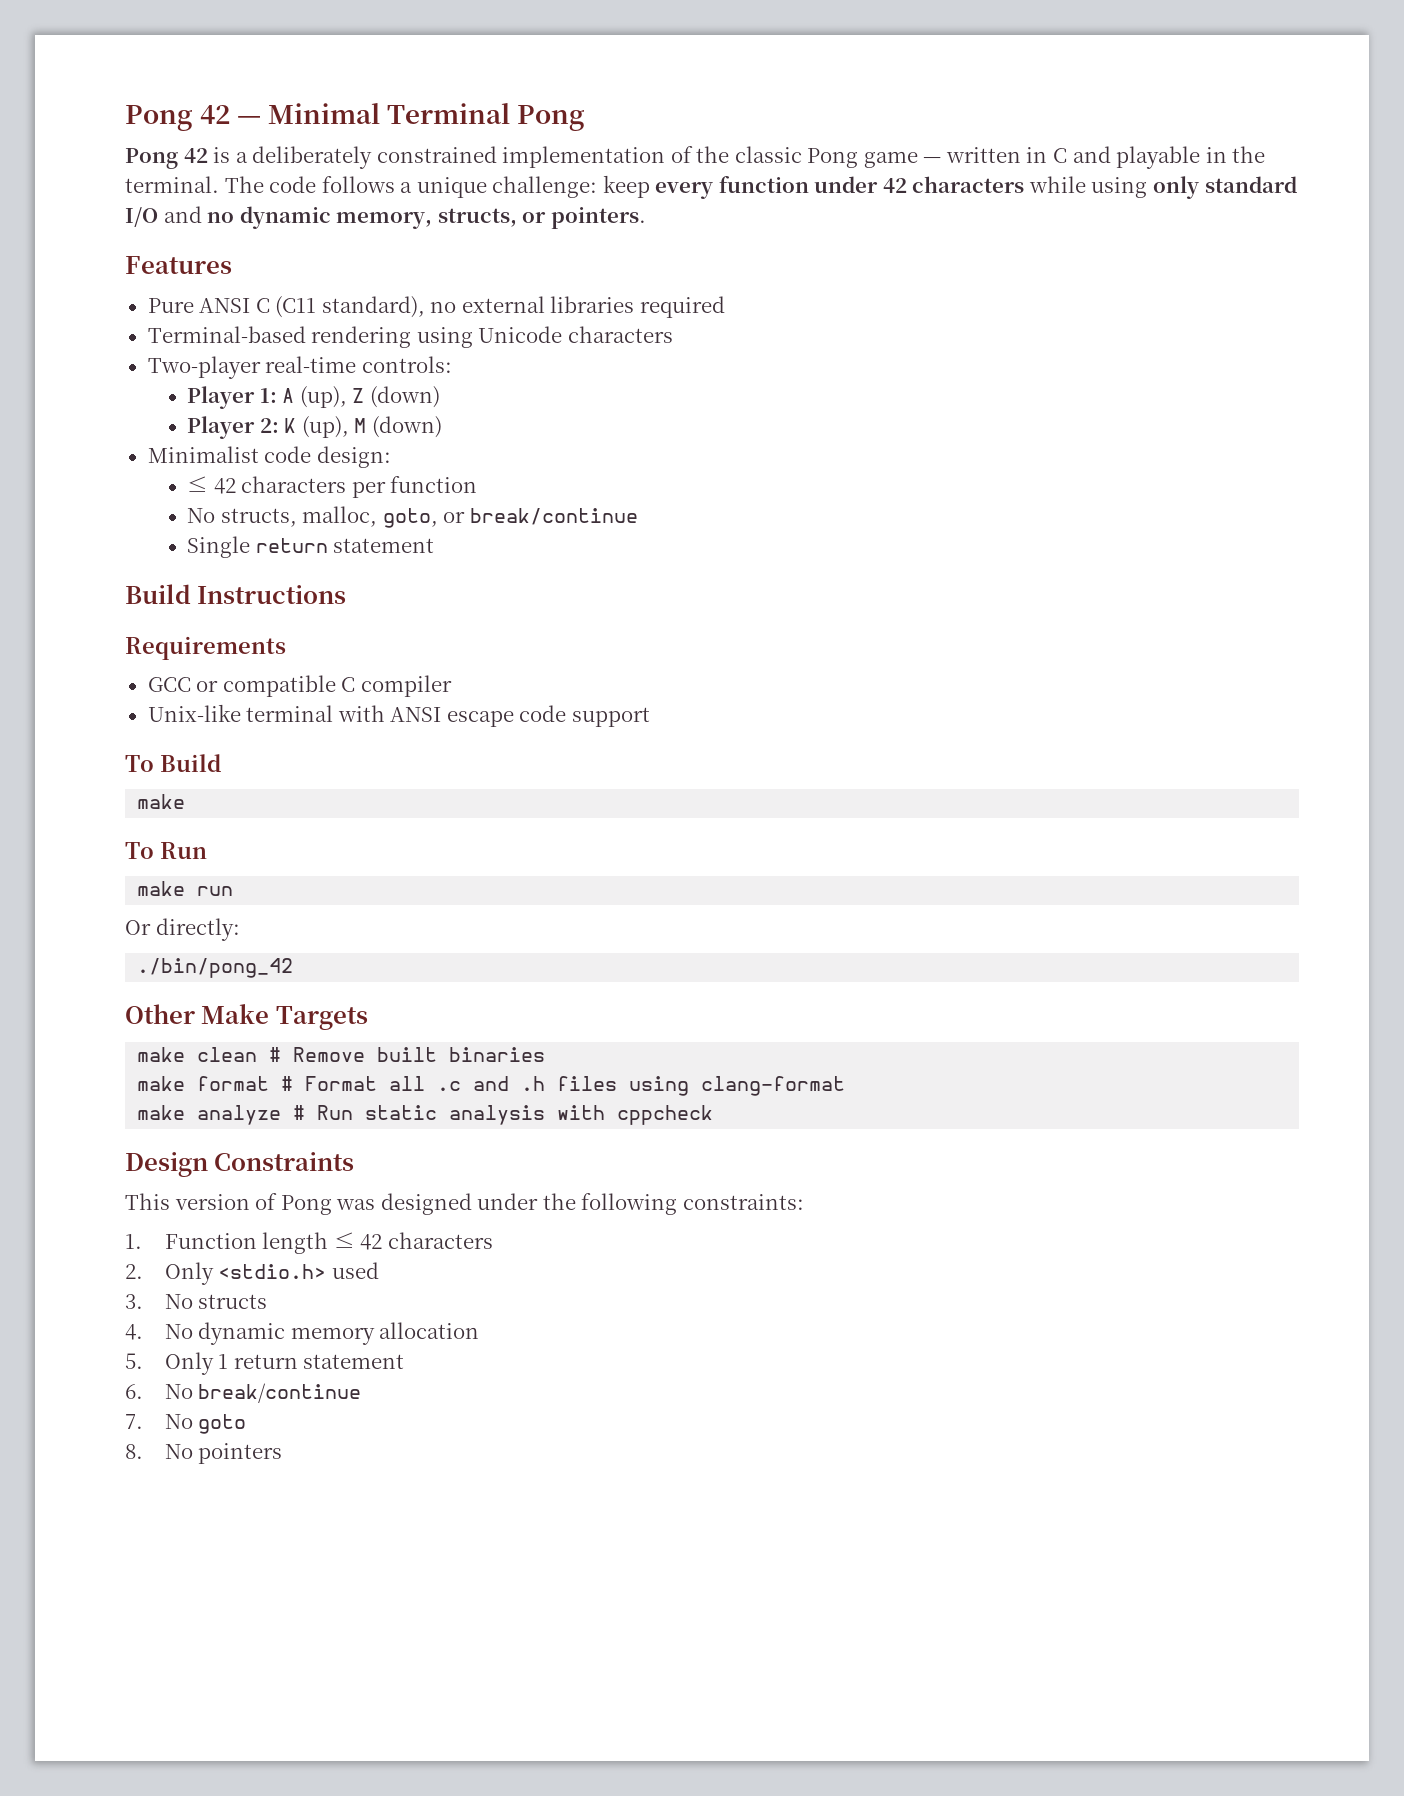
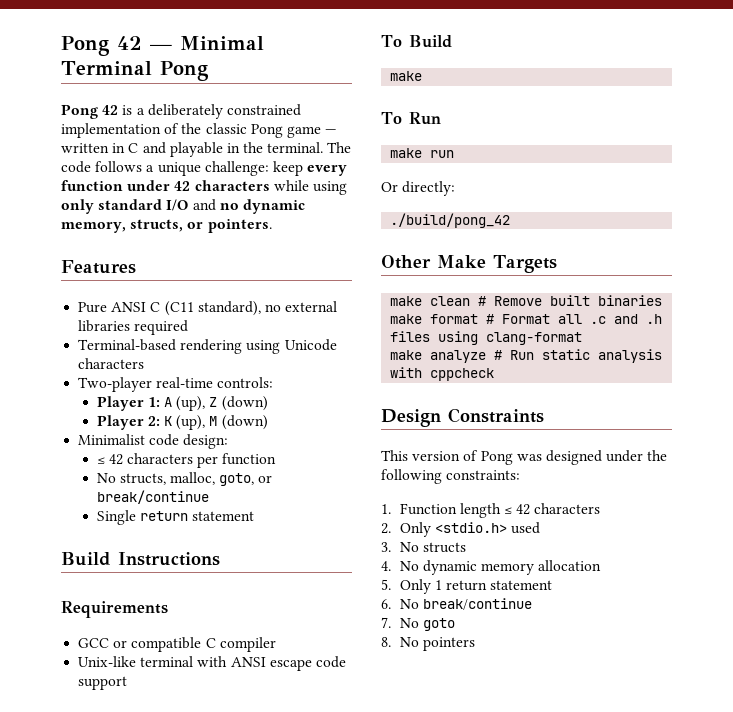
[137,958,294,978] ./bin/pong_42 -> [390,213,511,228] ./build/pong_42

